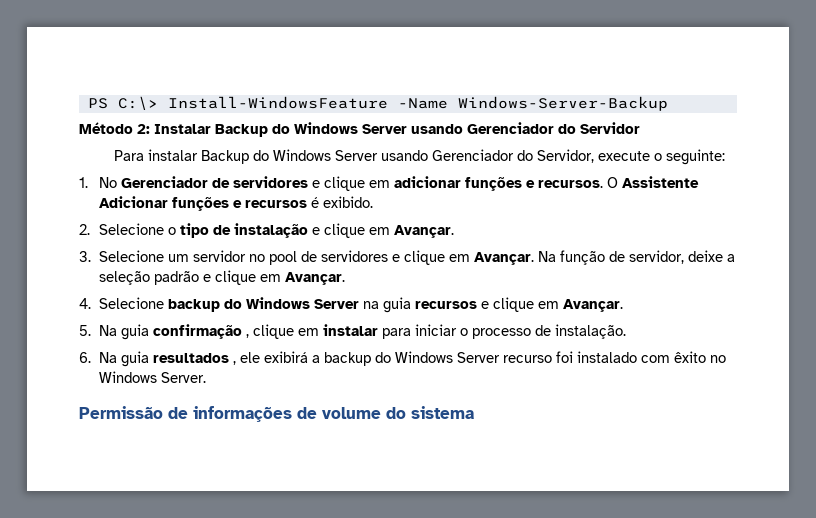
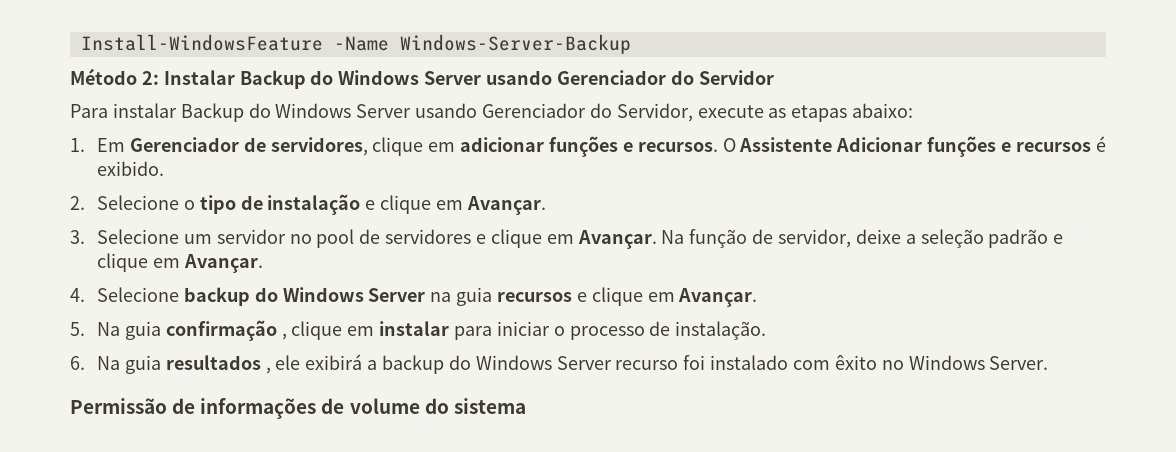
[87,96,158,110] PS C:\> -> (80, 42) none
[653,149,725,165] o seguinte: -> [768,103,914,122] as etapas abaixo:
[98,177,117,188] No -> [96,138,125,152] Em
[232,176,320,188] servidores e -> [270,137,368,156] servidores,

